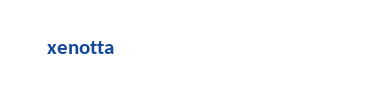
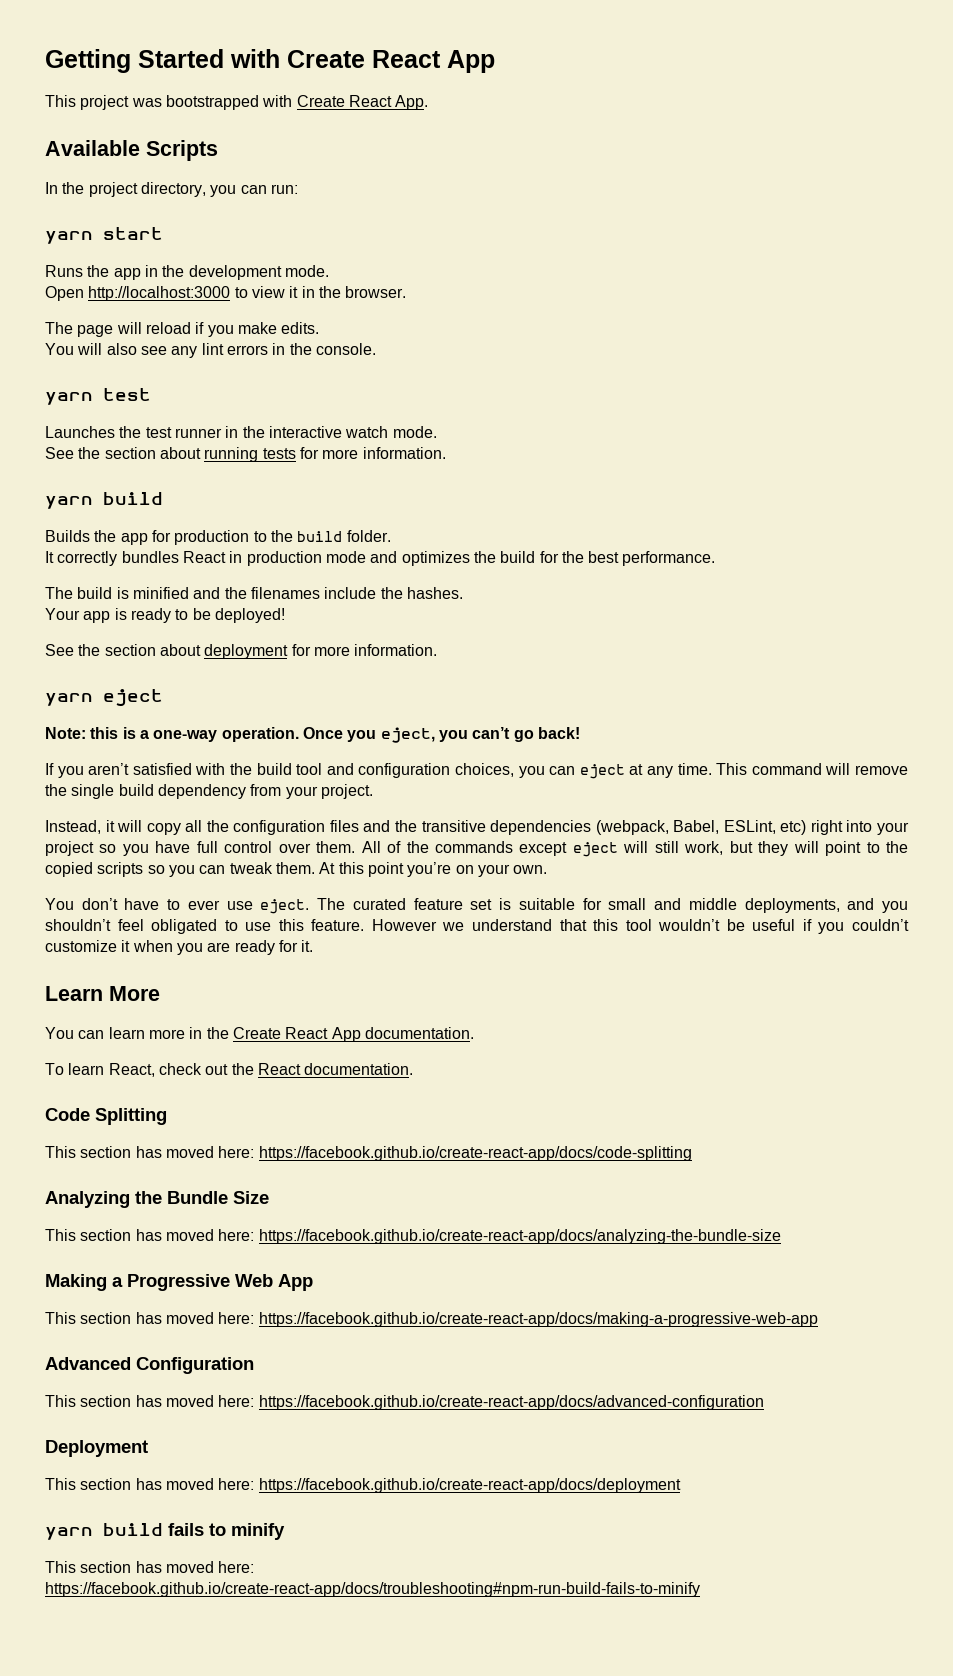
[47,41,114,54] xenotta -> [45,49,495,73] [45,95,429,110] [45,140,218,161] [45,182,298,197] [45,227,163,244] [45,265,329,280] [45,286,407,301] [45,322,320,337] [45,343,376,358] [45,388,151,405] [45,426,437,438] [45,447,446,462] [45,492,163,509] [45,530,391,545] [45,551,716,566] [45,587,463,599] [45,608,285,623] [45,644,438,659] [45,689,163,707] [45,727,580,743] [45,763,909,779] [45,784,373,799] [45,820,909,835] [45,841,909,857] [45,862,548,877] [45,898,908,914] [45,919,909,934] [45,940,314,955] [45,986,160,1001] [45,1027,474,1042] [45,1063,414,1077] [45,1108,167,1125] [45,1146,692,1161] [45,1191,269,1208] [45,1229,781,1244] [45,1274,313,1291] [45,1312,818,1327] [45,1357,254,1374] [45,1395,764,1410] [45,1440,148,1457] [45,1478,681,1493] [45,1523,285,1540] [45,1561,255,1573] [45,1582,700,1597] Getting Started with Create React App // This project was bootstrapped with Create React App. // Available Scripts // In the project directory, you can run: // yarn start // Runs the app in the development mode. // Open http://localhost:3000 to view it in the browser. // The page will reload if you make edits. // You will also see any lint errors in the console. // yarn test // Launches the test runner in the interactive watch mode. // See the section about running tests for more information. // yarn build // Builds the app for production to the build folder. // It correctly bundles React in production mode and optimizes the build for the best performance. // The build is minified and the filenames include the hashes. // Your app is ready to be deployed! // See the section about deployment for more information. // yarn eject // Note: this is a one-way operation. Once you eject, you can’t go back! // If you aren’t satisfied with the build tool and configuration choices, you can eject at any time. This command will remove the single build dependency from your project. // Instead, it will copy all the configuration files and the transitive dependencies (webpack, Babel, ESLint, etc) right into your project so you have full control over them. All of the commands except eject will still work, but they will point to the copied scripts so you can tweak them. At this point you’re on your own. // You don’t have to ever use eject. The curated feature set is suitable for small and middle deployments, and you shouldn’t feel obligated to use this feature. However we understand that this tool wouldn’t be useful if you couldn’t customize it when you are ready for it. // Learn More // You can learn more in the Create React App documentation. // To learn React, check out the React documentation. // Code Splitting // This section has moved here: https://facebook.github.io/create-react-app/docs/code-splitting // Analyzing the Bundle Size // This section has moved here: https://facebook.github.io/create-react-app/docs/analyzing-the-bundle-size // Making a Progressive Web App // This section has moved here: https://facebook.github.io/create-react-app/docs/making-a-progressive-web-app // Advanced Configuration // This section has moved here: https://facebook.github.io/create-react-app/docs/advanced-configuration // Deployment // This section has moved here: https://facebook.github.io/create-react-app/docs/deployment // yarn build fails to minify // This section has moved here: https://facebook.github.io/create-react-app/docs/troubleshooting#npm-run-build-fails-to-minify

